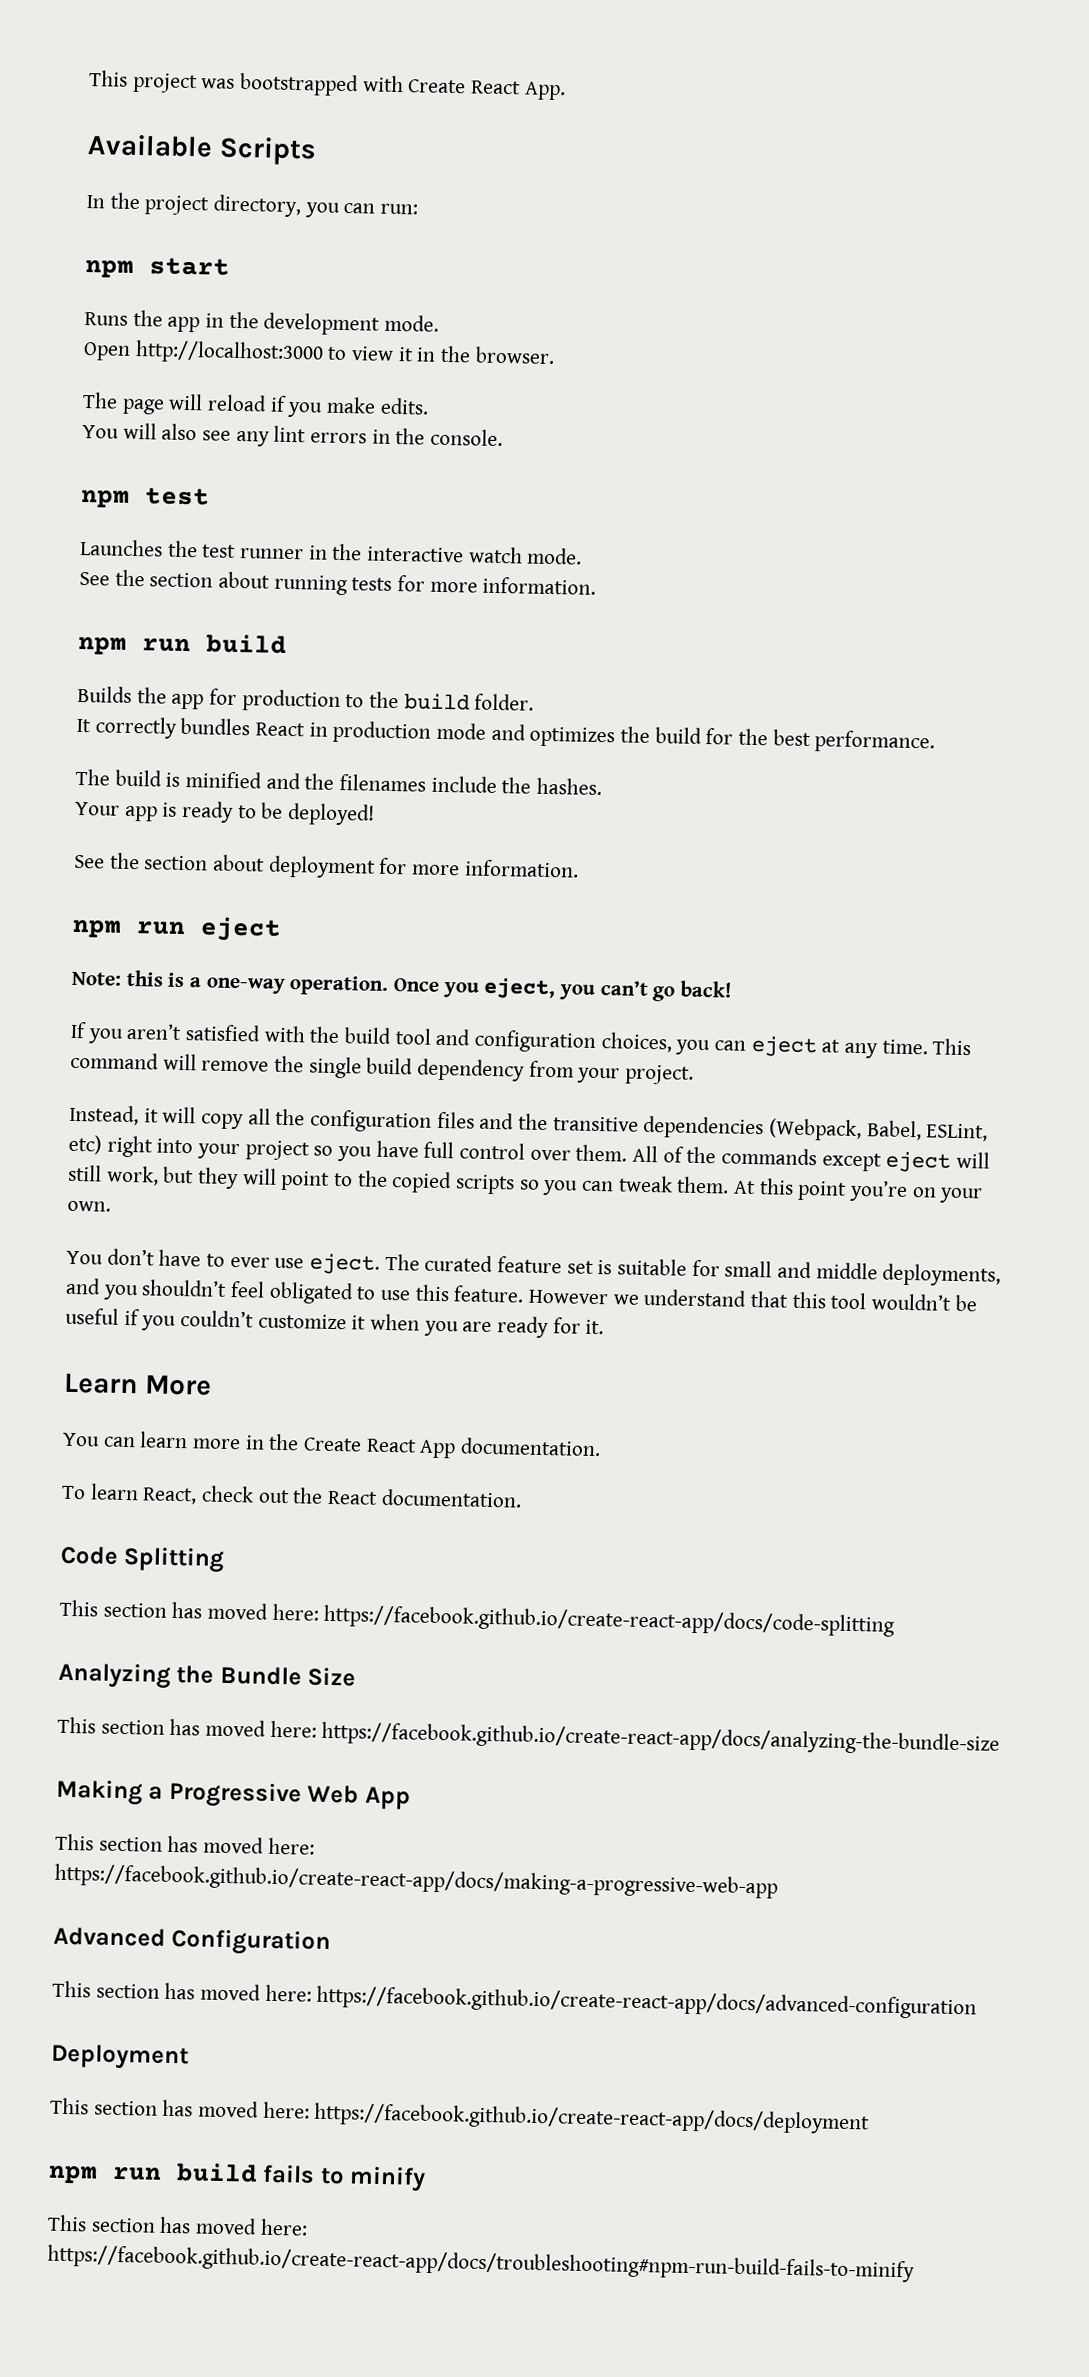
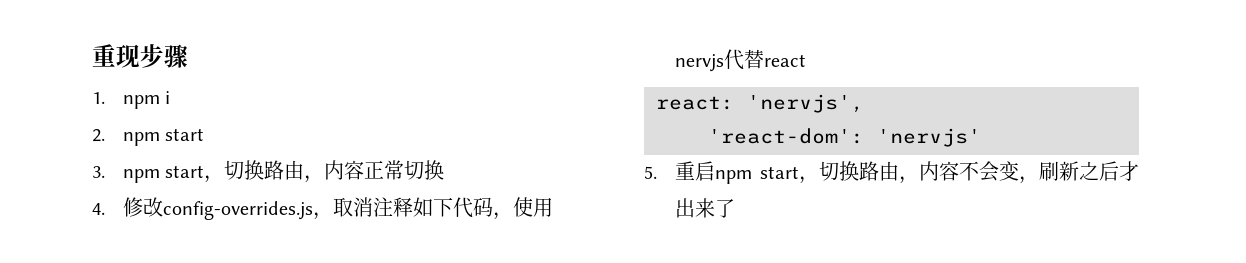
[89,70,566,101] [87,134,317,166] [86,192,419,218] [85,257,230,278] [84,309,440,336] [83,339,555,365] [82,391,429,418] [82,422,504,447] [80,487,210,508] [80,538,583,565] [79,569,597,596] [78,633,287,655] [77,685,535,712] [76,716,936,754] [75,768,603,796] [75,800,376,826] [74,852,579,879] [72,916,282,942] [71,969,734,1002] [70,1021,972,1059] [70,1051,695,1085] [69,1104,989,1142] [68,1134,991,1173] [68,1164,984,1204] [67,1200,111,1212] [66,1248,1002,1287] [65,1277,978,1312] [65,1307,605,1339] [63,1372,212,1396] [62,1431,602,1459] [61,1483,522,1508] [60,1545,226,1573] [59,1599,896,1637] [58,1661,357,1689] [57,1716,1001,1756] [56,1778,411,1810] [55,1833,315,1855] [54,1863,778,1899] [53,1926,332,1957] [52,1980,978,2020] [51,2043,189,2071] [50,2097,871,2135] [48,2162,427,2192] [47,2214,308,2236] [47,2244,915,2283] This project was bootstrapped with Create React App. // Available Scripts // In the project directory, you can run: // npm start // Runs the app in the development mode. // Open http://localhost:3000 to view it in the browser. // The page will reload if you make edits. // You will also see any lint errors in the console. // npm test // Launches the test runner in the interactive watch mode. // See the section about running tests for more information. // npm run build // Builds the app for production to the build folder. // It correctly bundles React in production mode and optimizes the build for the best performance. // The build is minified and the filenames include the hashes. // Your app is ready to be deployed! // See the section about deployment for more information. // npm run eject // Note: this is a one-way operation. Once you eject, you can’t go back! // If you aren’t satisfied with the build tool and configuration choices, you can eject at any time. This command will remove the single build dependency from your project. // Instead, it will copy all the configuration files and the transitive dependencies (Webpack, Babel, ESLint, etc) right into your project so you have full control over them. All of the commands except eject will still work, but they will point to the copied scripts so you can tweak them. At this point you’re on your own. // You don’t have to ever use eject. The curated feature set is suitable for small and middle deployments, and you shouldn’t feel obligated to use this feature. However we understand that this tool wouldn’t be useful if you couldn’t customize it when you are ready for it. // Learn More // You can learn more in the Create React App documentation. // To learn React, check out the React documentation. // Code Splitting // This section has moved here: https://facebook.github.io/create-react-app/docs/code-splitting // Analyzing the Bundle Size // This section has moved here: https://facebook.github.io/create-react-app/docs/analyzing-the-bundle-size // Making a Progressive Web App // This section has moved here: https://facebook.github.io/create-react-app/docs/making-a-progressive-web-app // Advanced Configuration // This section has moved here: https://facebook.github.io/create-react-app/docs/advanced-configuration // Deployment // This section has moved here: https://facebook.github.io/create-react-app/docs/deployment // npm run build fails to minify // This section has moved here: https://facebook.github.io/create-react-app/docs/troubleshooting#npm-run-build-fails-to-minify -> [92,44,188,68] [92,91,171,109] [92,128,205,146] [92,160,445,183] [92,197,553,220] [674,49,806,72] [656,94,864,113] [708,128,981,147] [644,161,1139,184] [674,198,735,218] 重现步骤 // 1. npm i // 2. npm start // 3. npm start，切换路由，内容正常切换 // 4.修改config-overrides.js，取消注释如下代码，使用nervjs代替react // react: 'nervjs', // 'react-dom': 'nervjs' // 5.重启npm start，切换路由，内容不会变，刷新之后才出来了

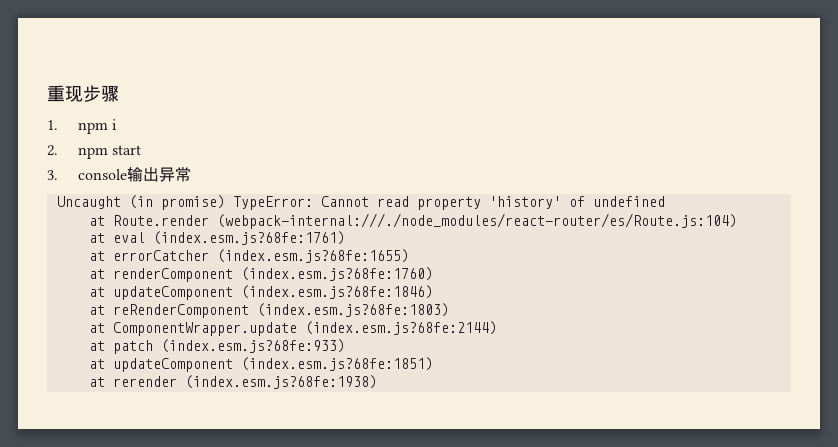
[122,160,445,183] [92,197,553,220] [674,49,806,72] [656,94,864,113] [708,128,981,147] [644,161,1139,184] [674,198,735,218] npm start，切换路由，内容正常切换 // 4.修改config-overrides.js，取消注释如下代码，使用nervjs代替react // react: 'nervjs', // 'react-dom': 'nervjs' // 5.重启npm start，切换路由，内容不会变，刷新之后才出来了 -> [77,167,191,182] [56,195,665,210] [88,213,737,229] [88,231,345,245] [88,249,409,263] [88,267,433,282] [88,285,433,300] [88,303,449,318] [88,321,497,336] [88,339,345,354] [88,357,433,372] [88,375,377,389] console输出异常 // Uncaught (in promise) TypeError: Cannot read property 'history' of undefined // at Route.render (webpack-internal:///./node_modules/react-router/es/Route.js:104) // at eval (index.esm.js?68fe:1761) // at errorCatcher (index.esm.js?68fe:1655) // at renderComponent (index.esm.js?68fe:1760) // at updateComponent (index.esm.js?68fe:1846) // at reRenderComponent (index.esm.js?68fe:1803) // at ComponentWrapper.update (index.esm.js?68fe:2144) // at patch (index.esm.js?68fe:933) // at updateComponent (index.esm.js?68fe:1851) // at rerender (index.esm.js?68fe:1938)

